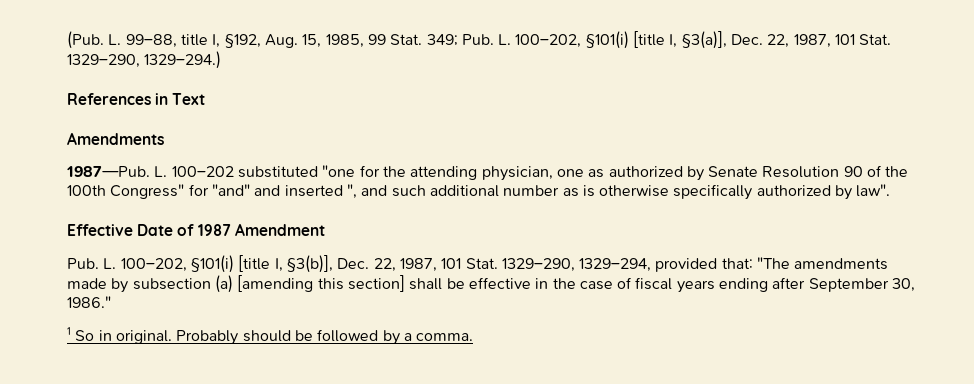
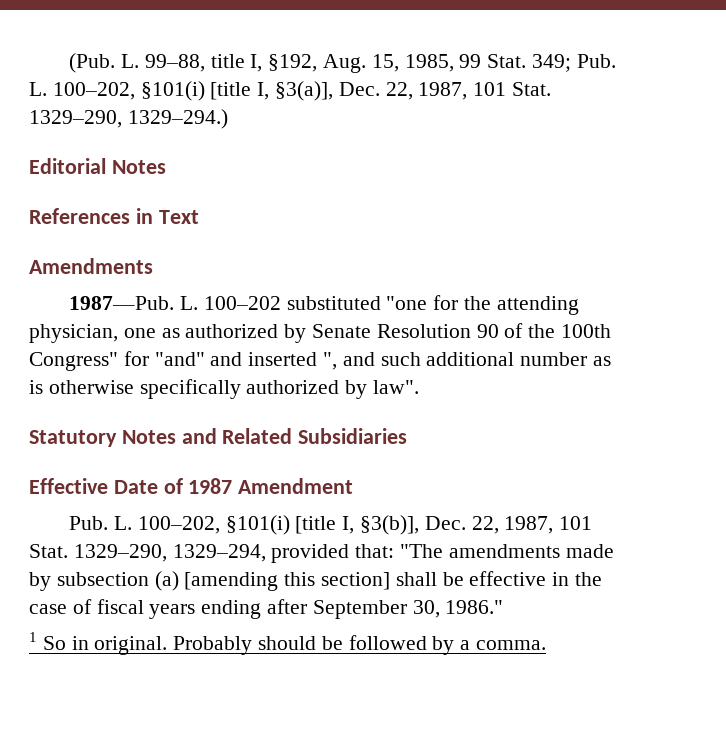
(222, 60) none -> [29,158,166,174] // Editorial Notes
(891, 190) none -> [29,428,408,447] // Statutory Notes and Related Subsidiaries

